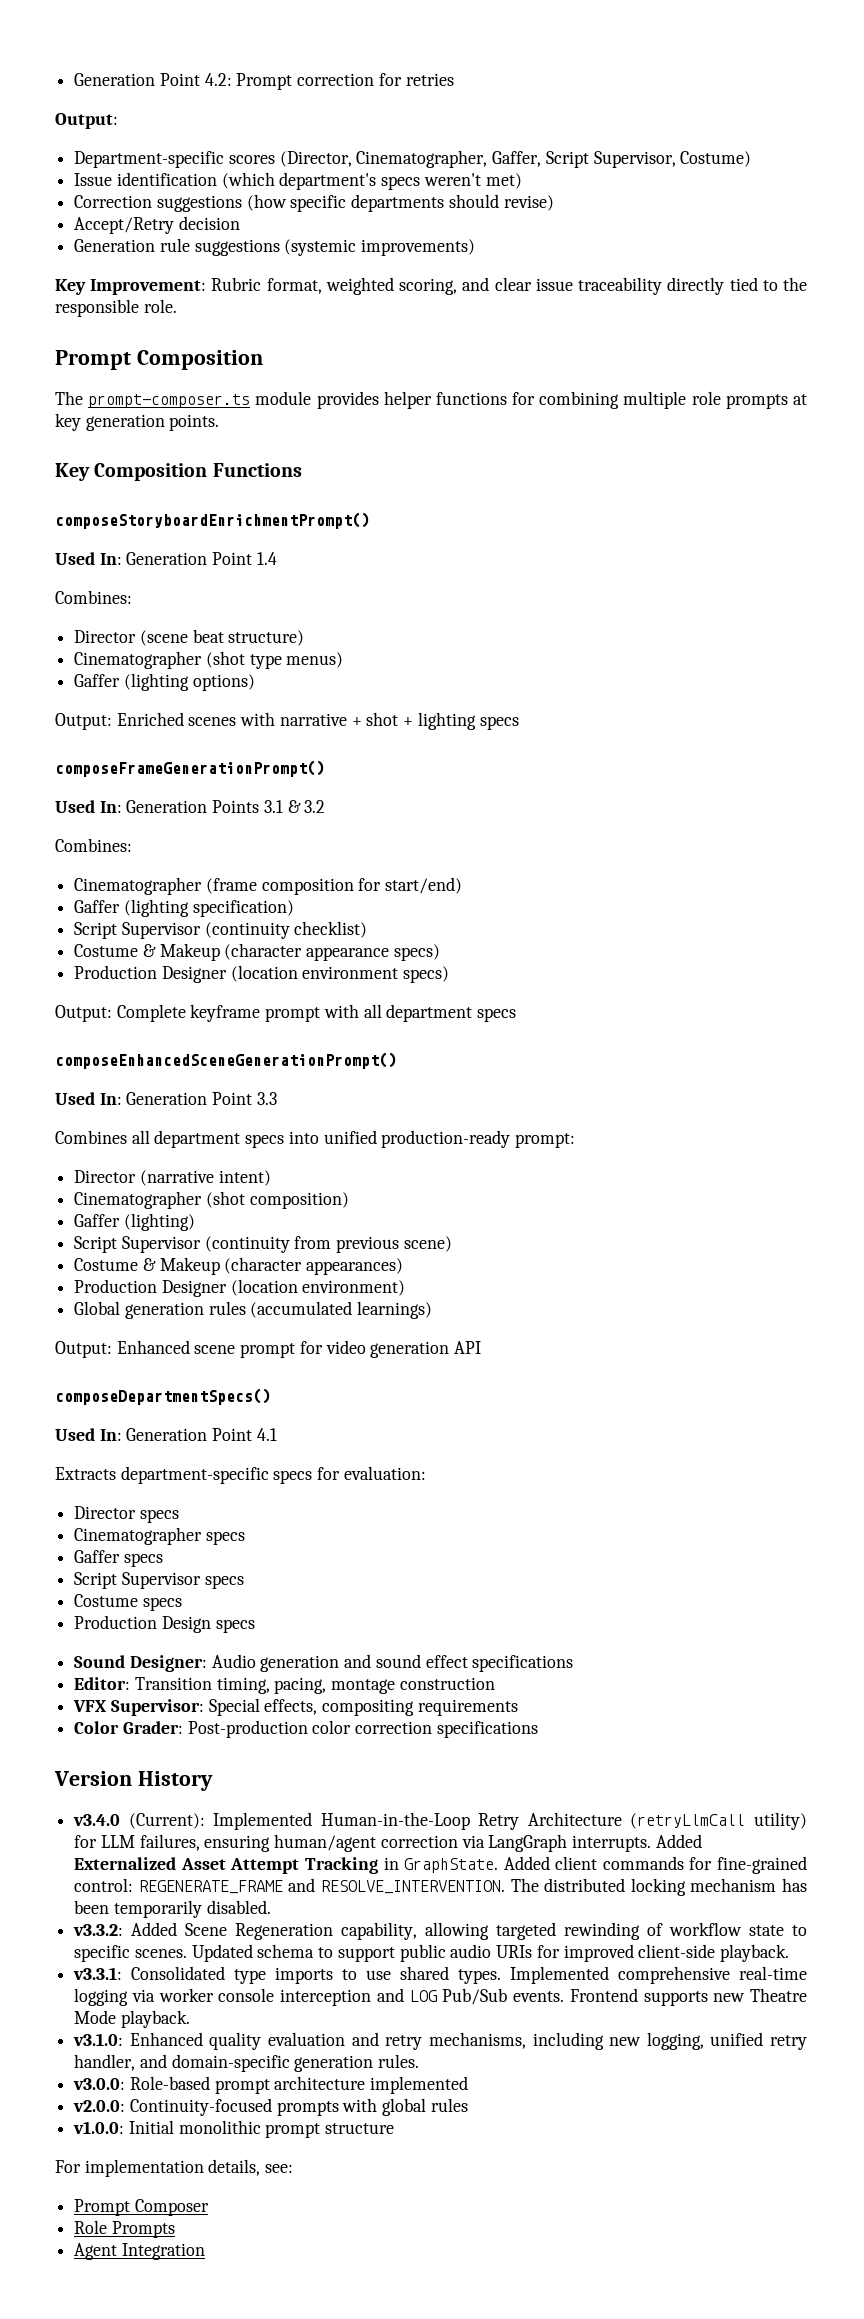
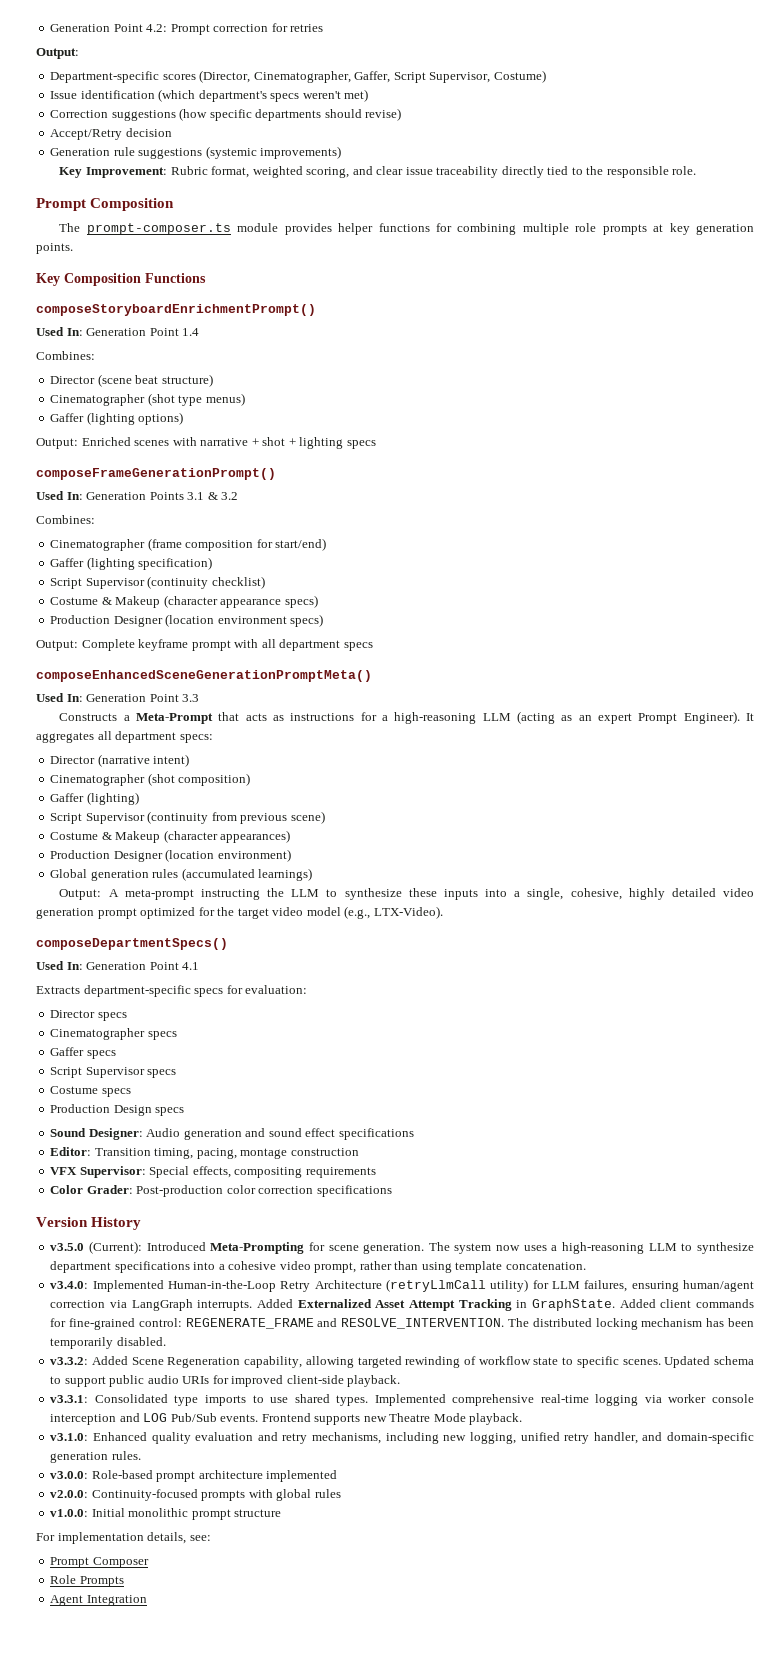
[55,1052,397,1069] composeEnhancedSceneGenerationPrompt() -> [36,670,372,682] composeEnhancedSceneGenerationPromptMeta()
[55,1130,576,1148] Combines all department specs into unified production-ready prompt: -> [59,711,754,724] [36,731,213,743] Constructs a Meta-Prompt that acts as instructions for a high-reasoning LLM (acting as an expert Prompt Engineer). It aggregates all department specs:
[116,1340,482,1358] Enhanced scene prompt for video generation API -> [108,888,755,900] [36,906,443,919] A meta-prompt instructing the LLM to synthesize these inputs into a single, cohesive, highly detailed video generation prompt optimized for the target video model (e.g., LTX-Video).
[73,1813,205,1829] v3.4.0 (Current): -> [50,1241,754,1254] [50,1261,586,1273] [50,1281,89,1289] v3.5.0 (Current): Introduced Meta-Prompting for scene generation. The system now uses a high-reasoning LLM to synthesize department specifications into a cohesive video prompt, rather than using template concatenation. // v3.4.0:

